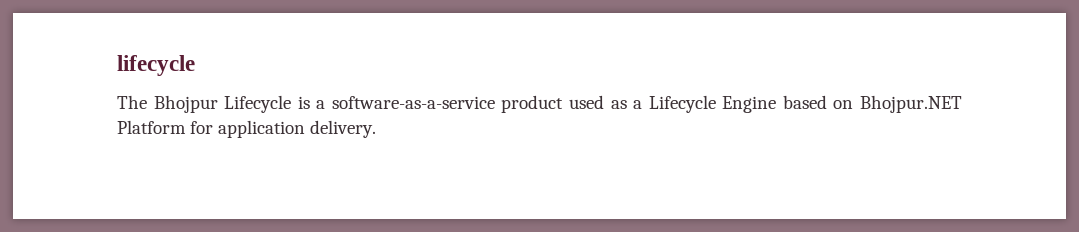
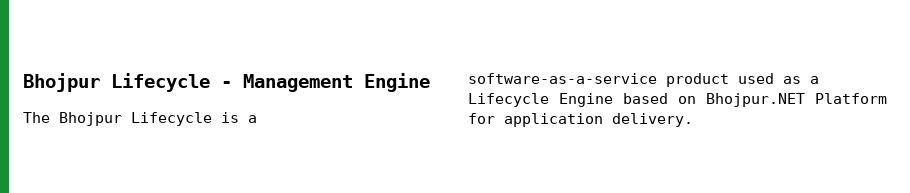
[117,55,195,76] lifecycle -> [23,73,430,92] Bhojpur Lifecycle - Management Engine

